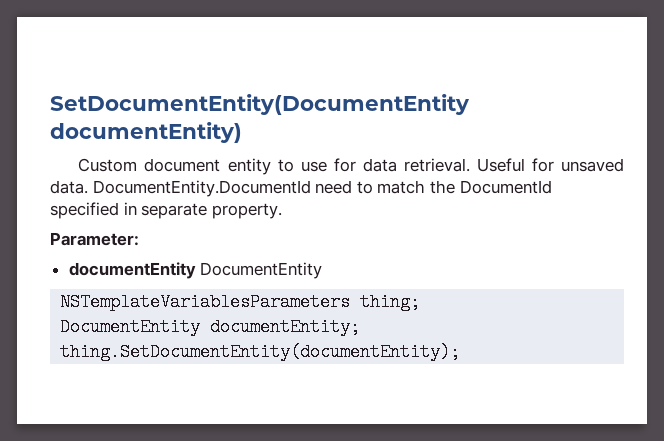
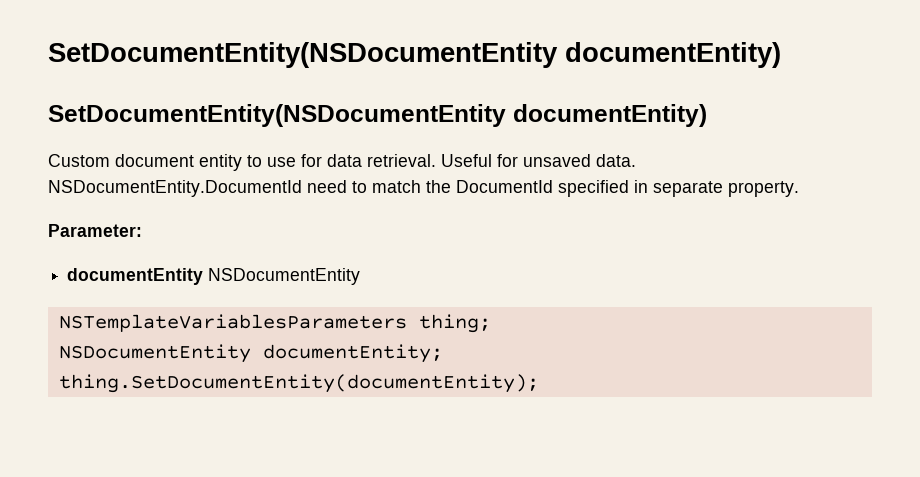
[50,94,470,115] SetDocumentEntity(DocumentEntity -> [48,42,781,68] [48,104,506,127] SetDocumentEntity(NSDocumentEntity documentEntity) // SetDocumentEntity(NSDocumentEntity
[92,180,311,197] DocumentEntity.DocumentId -> [48,180,302,197] NSDocumentEntity.DocumentId
[200,262,323,279] DocumentEntity -> [208,268,361,285] NSDocumentEntity
[60,318,201,336] DocumentEntity -> [58,344,251,363] NSDocumentEntity

